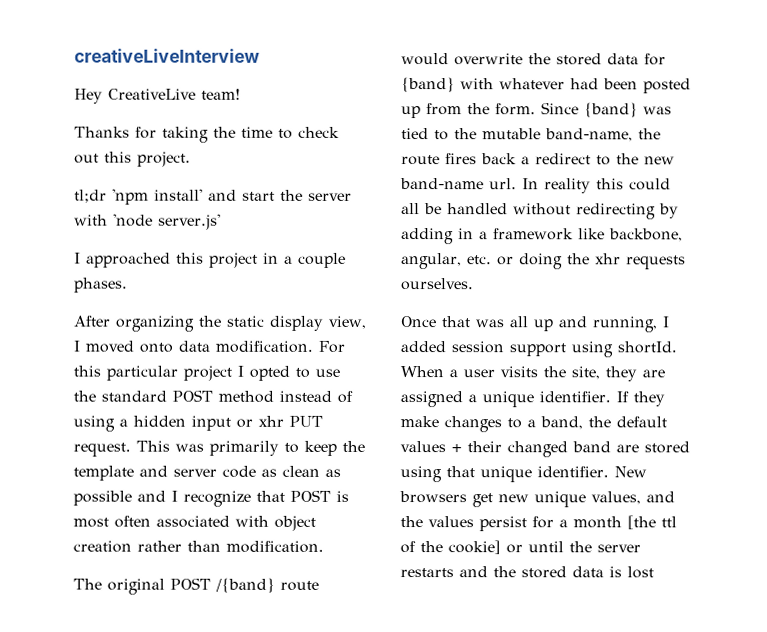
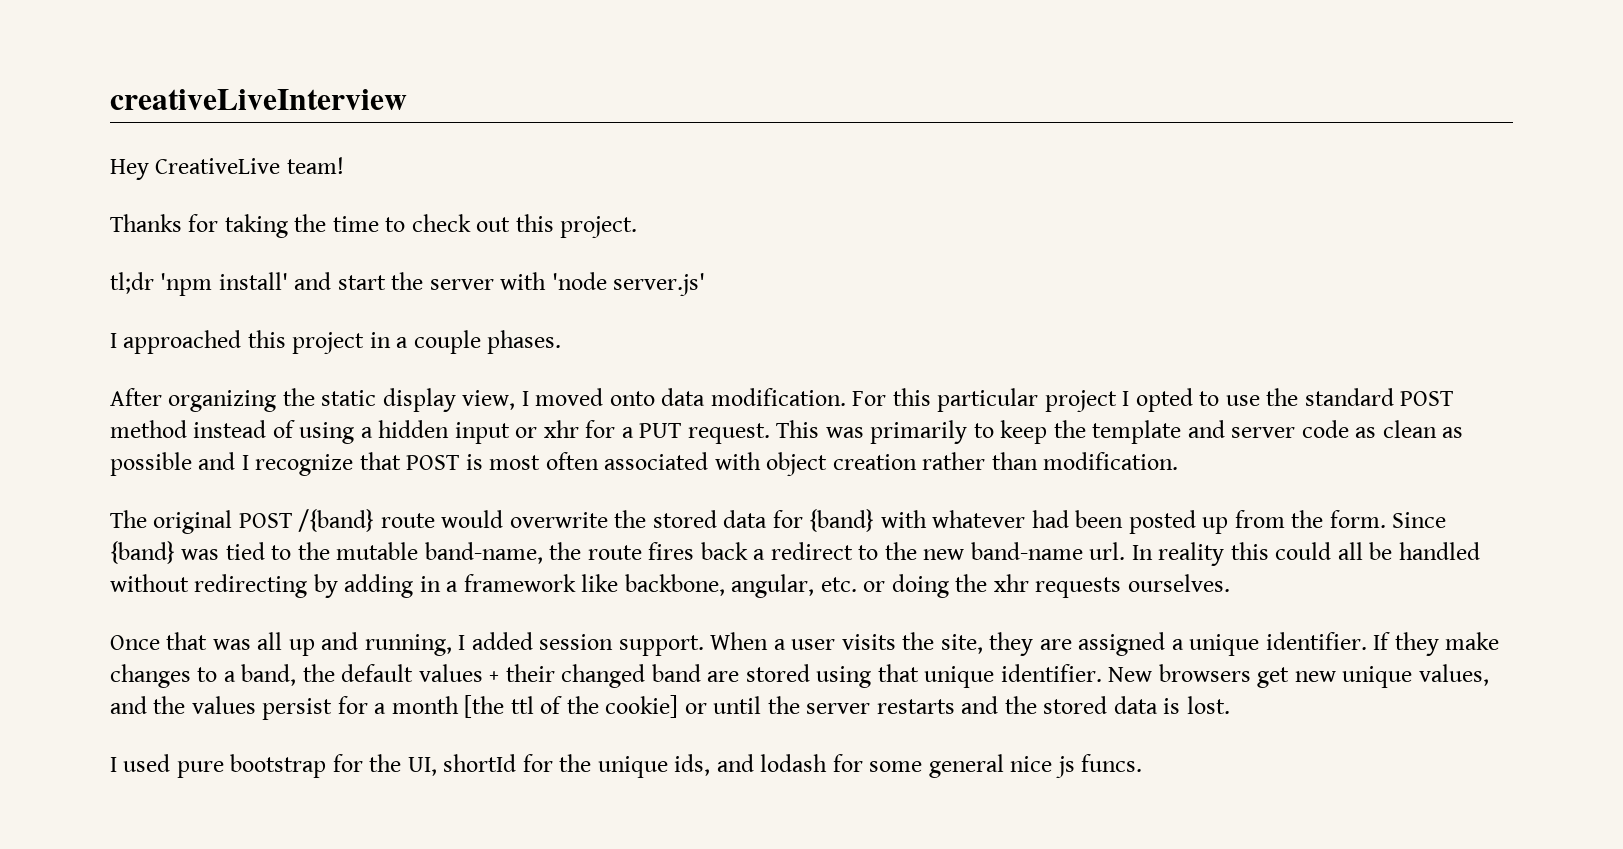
(284, 421) none -> [585,420,634,438] for a
[509,341,677,358] support using shortId. -> [618,635,704,656] support.
[627,566,654,579] lost -> [1186,696,1230,714] [110,754,1143,778] lost. // I used pure bootstrap for the UI, shortId for the unique ids, and lodash for some general nice js funcs.

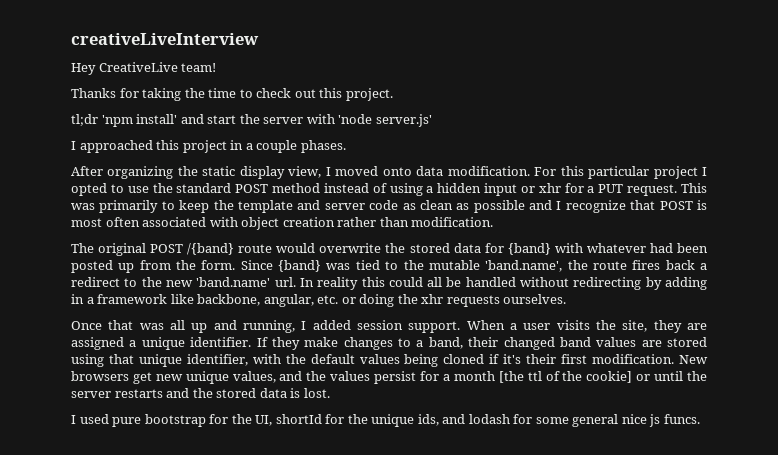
[424,542,543,564] band-name, -> [485,260,563,272] 'band.name',
[970,542,1083,560] band-name -> [196,277,271,287] 'band.name'
[302,664,500,682] the default values + -> (463, 343) none
(701, 673) none -> [596,337,637,347] values
[1000,664,1102,682] identifier. -> [186,354,675,367] identifier, with the default values being cloned if it's their first modification.

